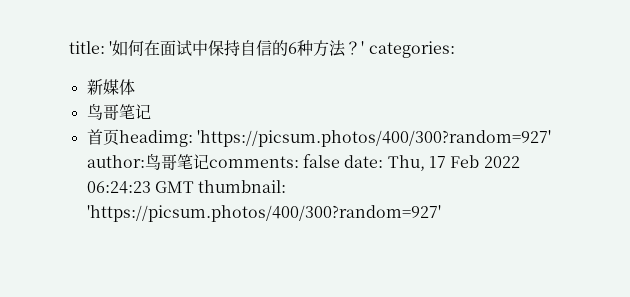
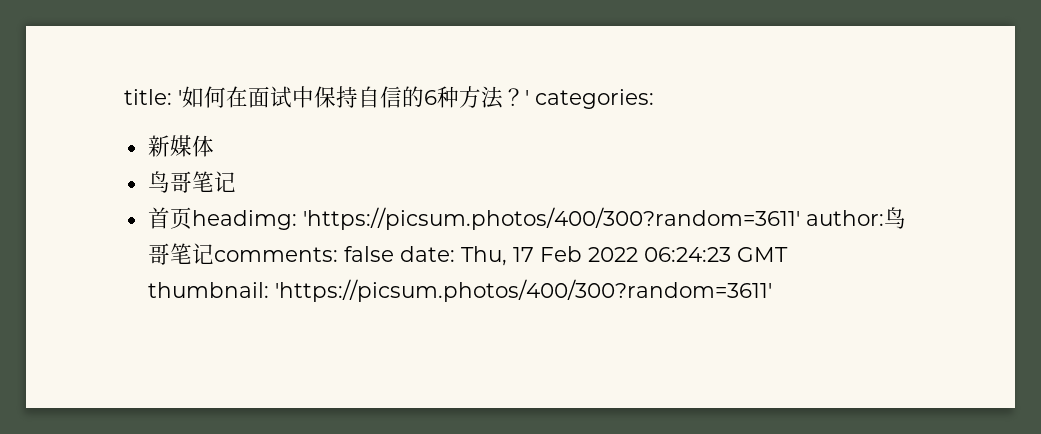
[196,130,551,147] 'https://picsum.photos/400/300?random=927' -> [302,207,800,230] 'https://picsum.photos/400/300?random=3611'
[86,205,441,222] 'https://picsum.photos/400/300?random=927' -> [274,279,772,302] 'https://picsum.photos/400/300?random=3611'

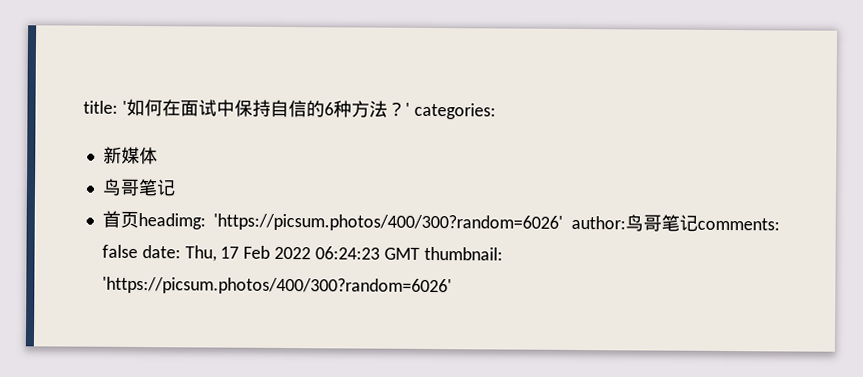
[302,207,800,230] 'https://picsum.photos/400/300?random=3611' -> [213,213,564,232] 'https://picsum.photos/400/300?random=6026'
[274,279,772,302] 'https://picsum.photos/400/300?random=3611' -> [101,276,452,296] 'https://picsum.photos/400/300?random=6026'

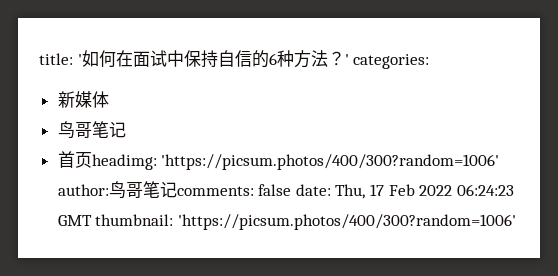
[213,213,564,232] 'https://picsum.photos/400/300?random=6026' -> [161,154,500,170] 'https://picsum.photos/400/300?random=1006'
[101,276,452,296] 'https://picsum.photos/400/300?random=6026' -> [177,214,516,230] 'https://picsum.photos/400/300?random=1006'

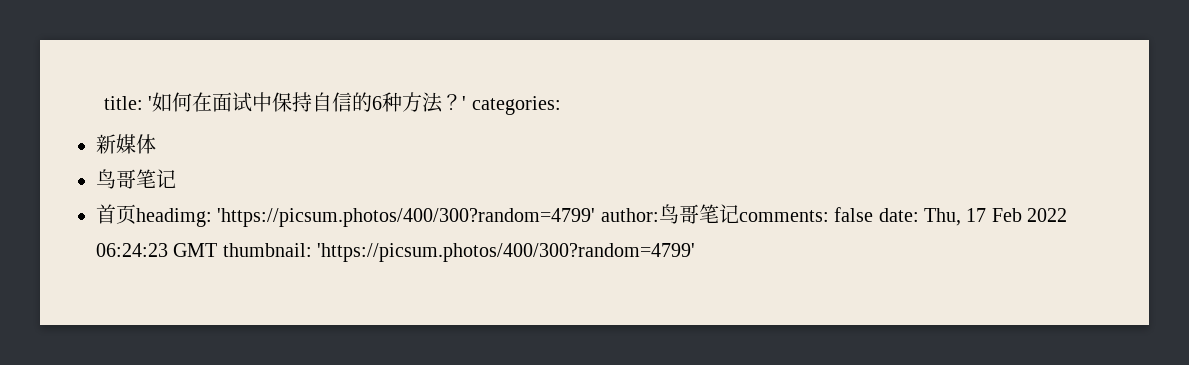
[161,154,500,170] 'https://picsum.photos/400/300?random=1006' -> [217,208,596,227] 'https://picsum.photos/400/300?random=4799'
[177,214,516,230] 'https://picsum.photos/400/300?random=1006' -> [317,243,696,262] 'https://picsum.photos/400/300?random=4799'

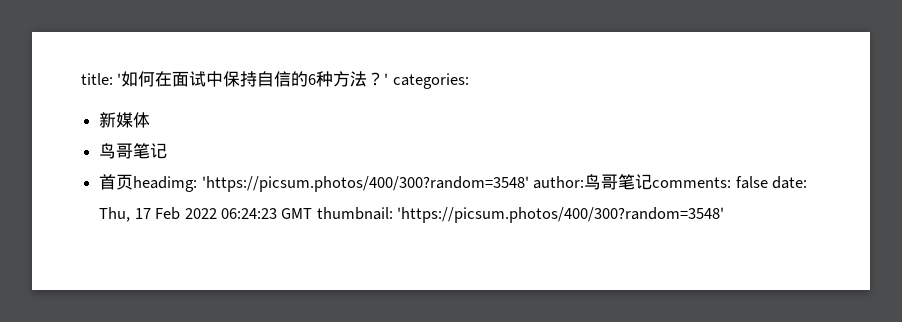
[217,208,596,227] 'https://picsum.photos/400/300?random=4799' -> [201,176,529,192] 'https://picsum.photos/400/300?random=3548'
[317,243,696,262] 'https://picsum.photos/400/300?random=4799' -> [397,207,725,223] 'https://picsum.photos/400/300?random=3548'

